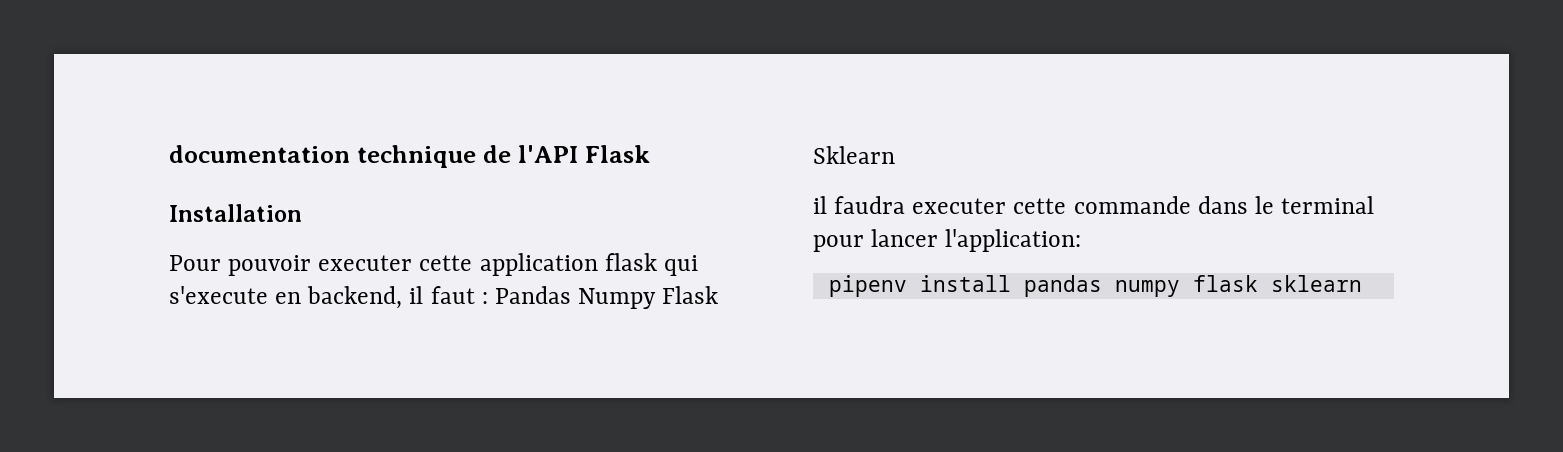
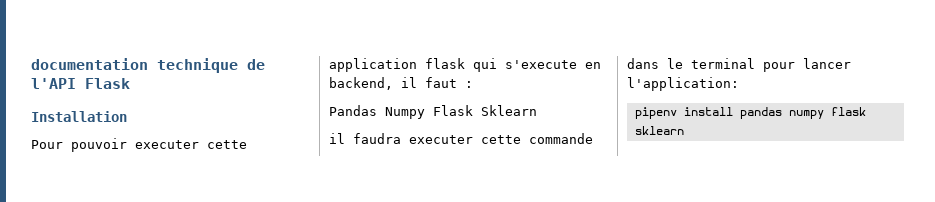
(488, 298) none -> (473, 84) //

